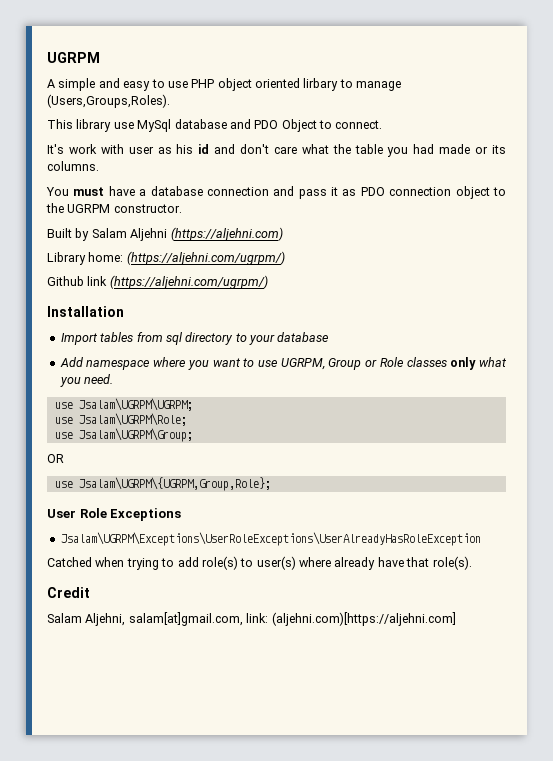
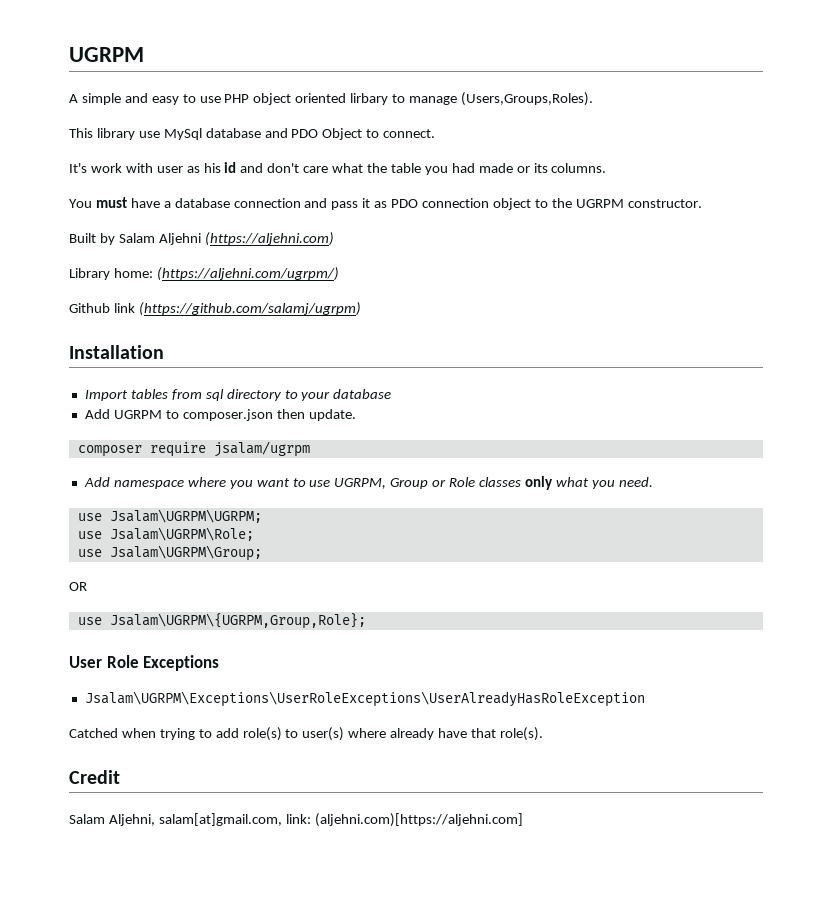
[109,275,268,289] (https://aljehni.com/ugrpm/) -> [138,302,361,316] (https://github.com/salamj/ugrpm)
(330, 337) none -> [84,409,356,421] [77,441,310,457] // Add UGRPM to composer.json then update. // composer require jsalam/ugrpm

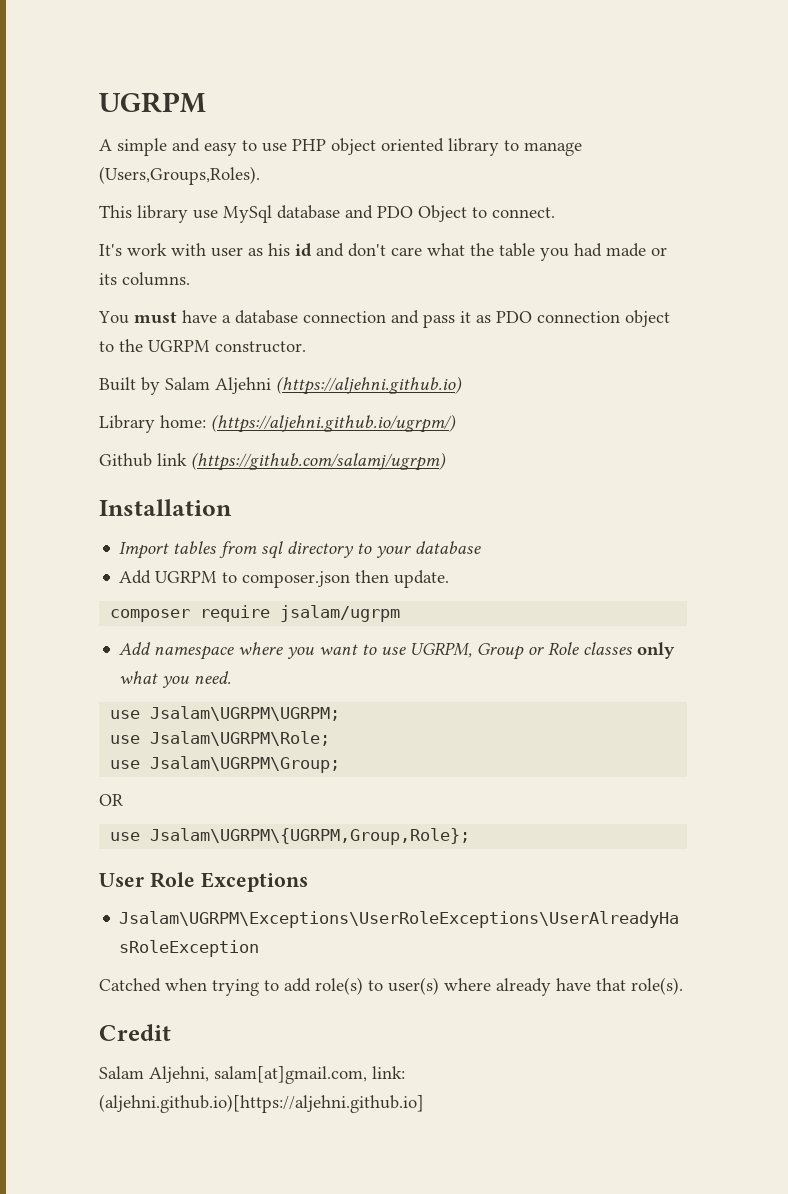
[350,93,389,105] lirbary -> [448,138,499,156] library
[204,232,334,246] (https://aljehni.com) -> [276,376,462,395] (https://aljehni.github.io)
[156,267,339,281] (https://aljehni.com/ugrpm/) -> [211,414,456,433] (https://aljehni.github.io/ugrpm/)
[314,813,523,827] (aljehni.com)[https://aljehni.com] -> [99,1094,424,1113] (aljehni.github.io)[https://aljehni.github.io]

